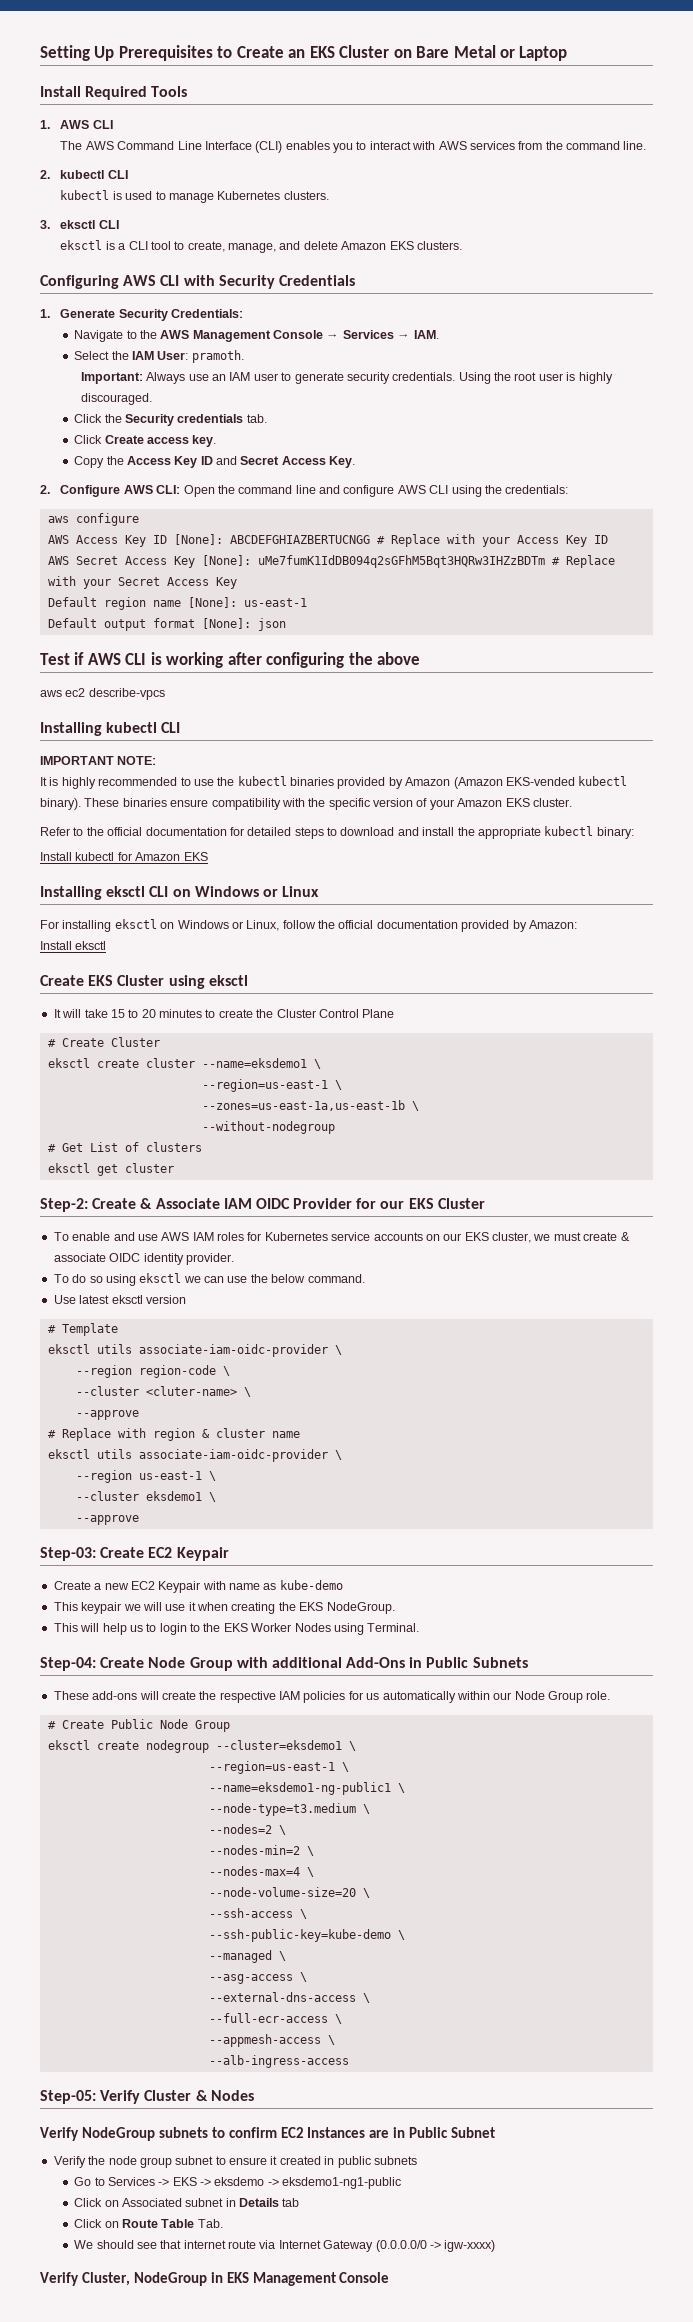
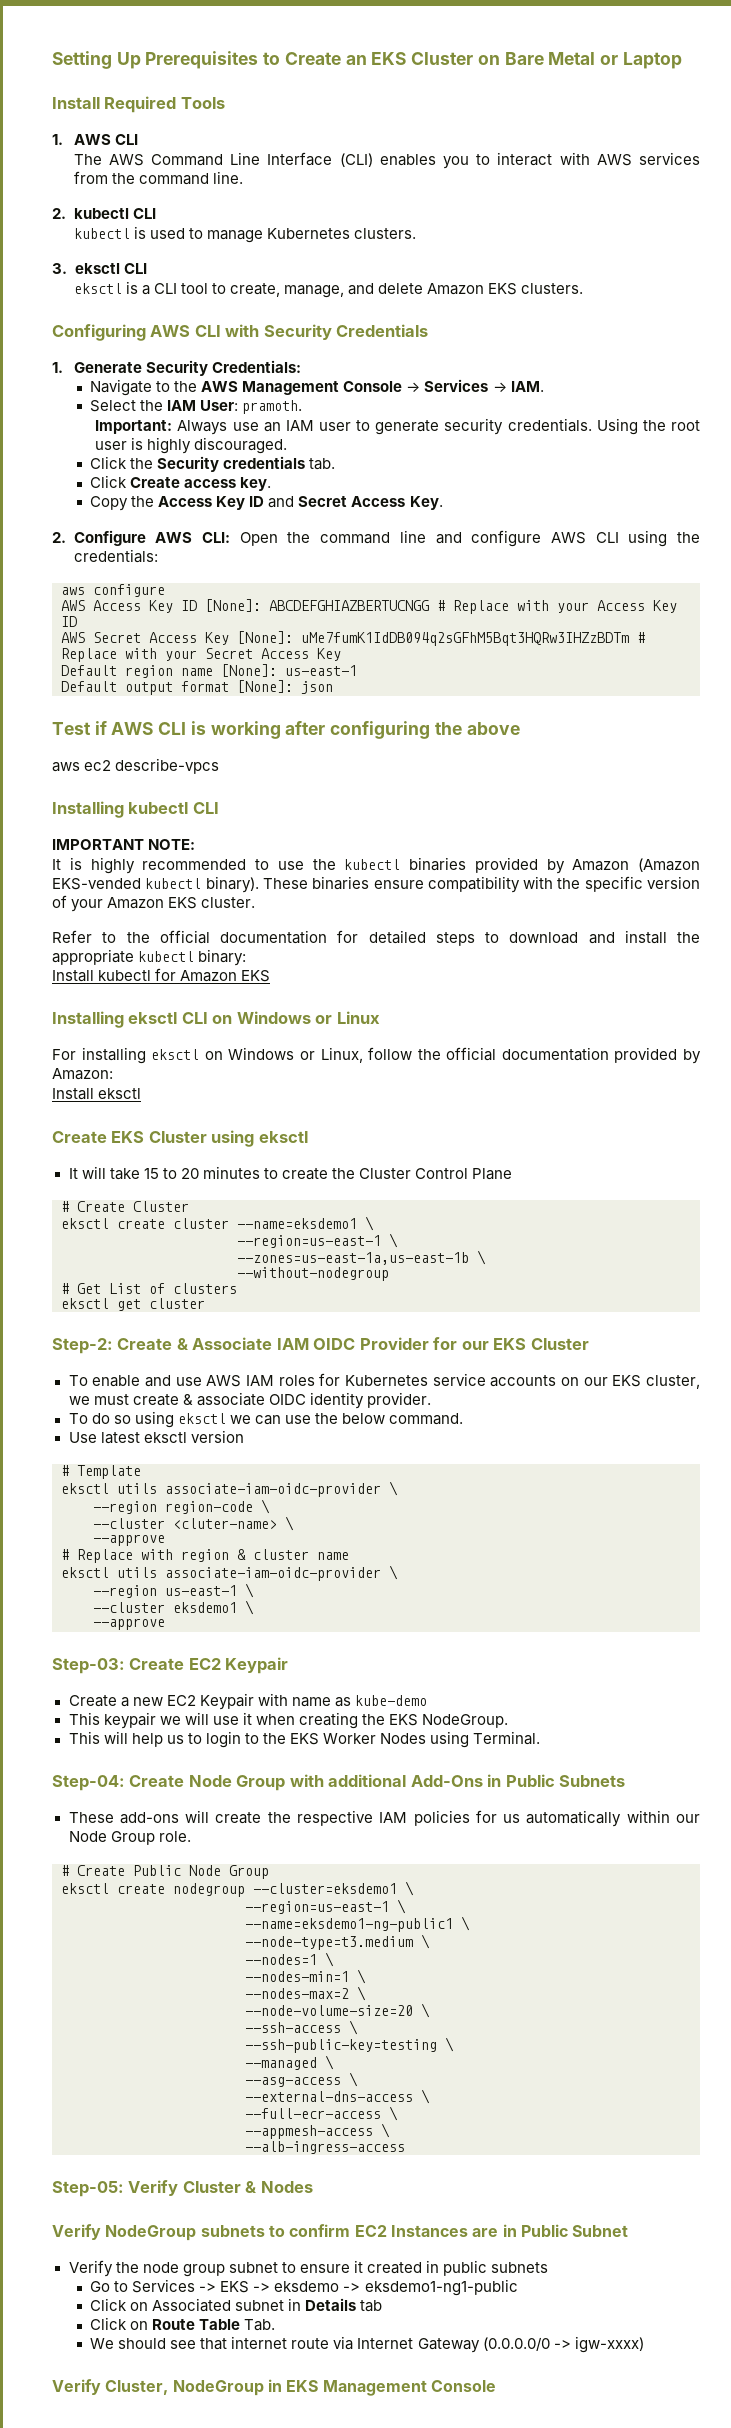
[208,1824,286,1835] [208,1845,314,1856] [208,1866,300,1876] --nodes=2 \ // --nodes-min=2 \ // --nodes-max=4 -> [245,1952,334,1967] [245,1969,366,1984] [245,1988,349,1999] --nodes=1 \ // --nodes-min=1 \ // --nodes-max=2
[208,1929,391,1942] --ssh-public-key=kube-demo -> [245,2039,437,2053] --ssh-public-key=testing

